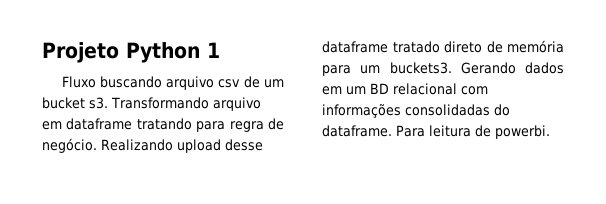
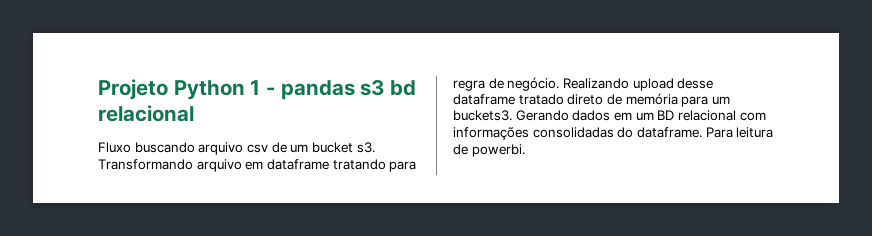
(220, 50) none -> [266,79,417,100] [98,105,194,122] - pandas s3 bd relacional

